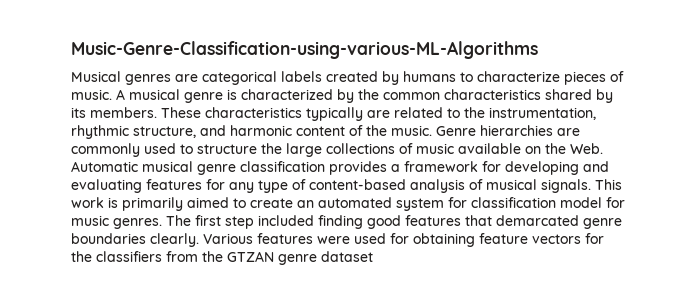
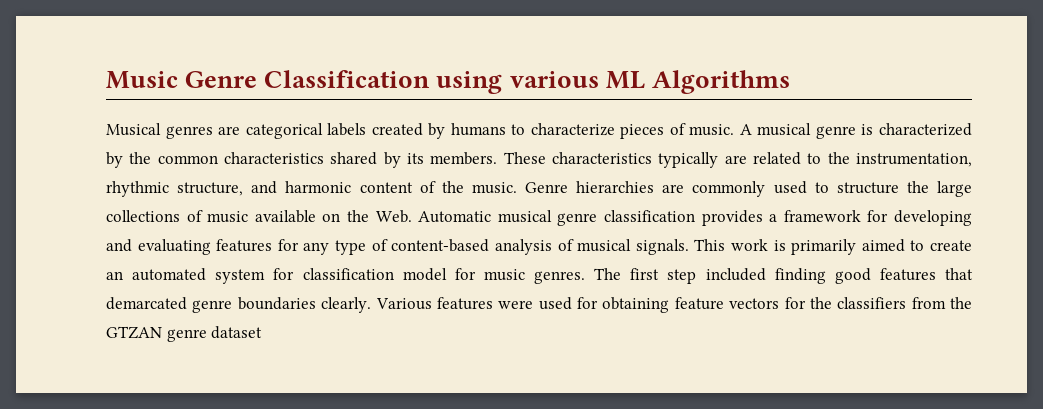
[71,41,538,59] Music-Genre-Classification-using-various-ML-Algorithms -> [106,70,790,94] Music Genre Classification using various ML Algorithms

